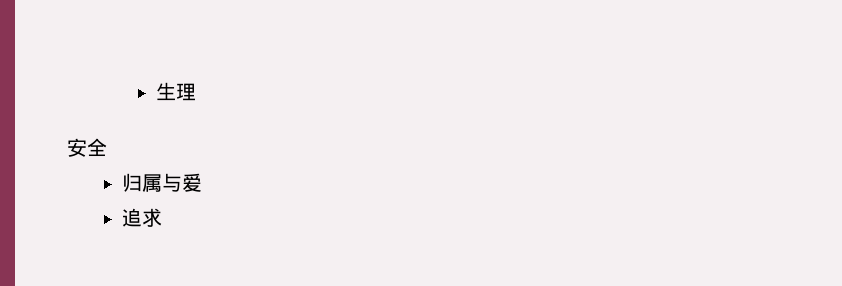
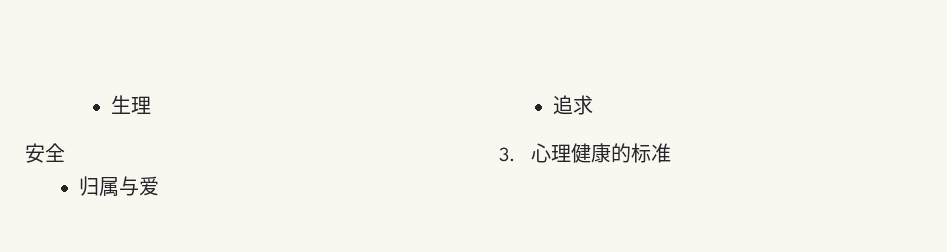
(163, 217) none -> [499,143,672,163] // 3.心理健康的标准

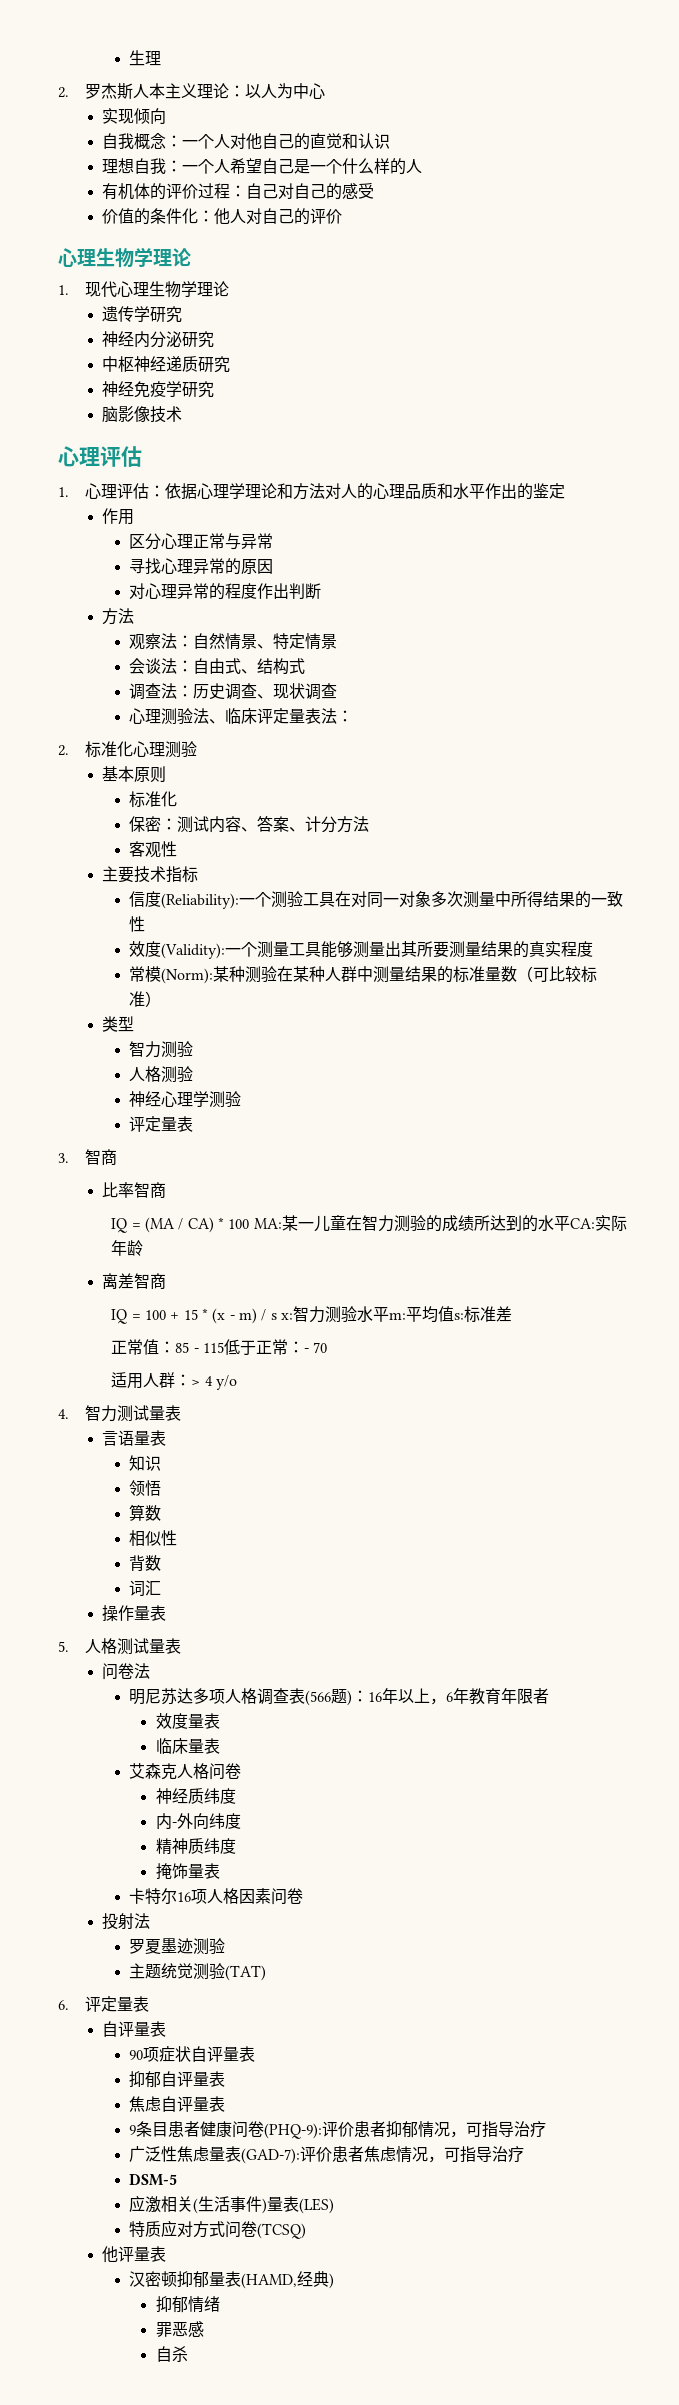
[25,143,65,163] [79,176,160,197] [553,95,594,115] [499,143,672,163] 安全 // 归属与爱 // 追求 // 3.心理健康的标准 -> [58,83,325,99] [102,108,167,124] [102,133,391,150] [102,158,423,175] [102,183,375,200] [102,208,343,225] [58,247,191,268] [58,281,229,298] [102,306,183,323] [102,331,215,348] [102,356,231,373] [102,381,215,398] [102,406,183,423] [58,446,142,467] [58,483,565,500] [102,508,135,525] [128,533,273,550] [128,558,273,575] [128,583,321,600] [102,608,135,625] [128,633,337,650] [128,658,305,675] [128,683,337,700] [128,708,353,725] [58,741,197,758] [102,766,167,783] [128,791,177,808] [128,816,369,833] [128,841,177,858] [102,866,199,883] [128,891,623,909] [128,916,145,932] [128,941,593,959] [128,966,597,984] [128,991,161,1007] [102,1016,135,1032] [128,1041,193,1058] [128,1066,193,1083] [128,1091,241,1108] [128,1116,193,1132] [58,1149,117,1165] [102,1182,167,1198] [111,1215,627,1233] [111,1240,144,1256] [102,1273,167,1289] [111,1306,512,1324] [111,1339,328,1355] [111,1372,237,1390] [58,1405,181,1422] [102,1430,167,1446] [128,1455,161,1471] [128,1480,161,1496] [128,1504,161,1521] [128,1530,177,1546] [128,1555,161,1571] [128,1580,161,1596] [102,1605,167,1622] [58,1638,181,1655] [102,1663,151,1680] [128,1688,549,1706] [155,1713,220,1729] [155,1738,220,1754] [128,1763,241,1780] [155,1788,236,1804] [155,1813,241,1830] [155,1838,236,1854] [155,1863,220,1880] [128,1888,303,1905] [102,1913,151,1930] [128,1938,225,1955] [128,1963,266,1981] [58,1996,149,2012] [102,2021,167,2037] [128,2046,255,2062] [128,2071,225,2088] [128,2096,225,2112] [128,2121,546,2139] [128,2146,524,2164] [128,2173,177,2186] [128,2195,334,2214] [128,2220,306,2239] [102,2246,167,2263] [128,2271,334,2289] [155,2296,220,2313] [155,2321,204,2337] [155,2346,188,2362] 2.罗杰斯人本主义理论：以人为中心 // 实现倾向 // 自我概念：一个人对他自己的直觉和认识 // 理想自我：一个人希望自己是一个什么样的人 // 有机体的评价过程：自己对自己的感受 // 价值的条件化：他人对自己的评价 // 心理生物学理论 // 1.现代心理生物学理论 // 遗传学研究 // 神经内分泌研究 // 中枢神经递质研究 // 神经免疫学研究 // 脑影像技术 // 心理评估 // 1.心理评估：依据心理学理论和方法对人的心理品质和水平作出的鉴定 // 作用 // 区分心理正常与异常 // 寻找心理异常的原因 // 对心理异常的程度作出判断 // 方法 // 观察法：自然情景、特定情景 // 会谈法：自由式、结构式 // 调查法：历史调查、现状调查 // 心理测验法、临床评定量表法： // 2.标准化心理测验 // 基本原则 // 标准化 // 保密：测试内容、答案、计分方法 // 客观性 // 主要技术指标 // 信度(Reliability):一个测验工具在对同一对象多次测量中所得结果的一致性 // 效度(Validity):一个测量工具能够测量出其所要测量结果的真实程度 // 常模(Norm):某种测验在某种人群中测量结果的标准量数（可比较标准） // 类型 // 智力测验 // 人格测验 // 神经心理学测验 // 评定量表 // 3.智商 // 比率智商 // IQ = (MA / CA) * 100 MA:某一儿童在智力测验的成绩所达到的水平CA:实际年龄 // 离差智商 // IQ = 100 + 15 * (x - m) / s x:智力测验水平m:平均值s:标准差 // 正常值：85 - 115低于正常：- 70 // 适用人群：> 4 y/o // 4.智力测试量表 // 言语量表 // 知识 // 领悟 // 算数 // 相似性 // 背数 // 词汇 // 操作量表 // 5.人格测试量表 // 问卷法 // 明尼苏达多项人格调查表(566题)：16年以上，6年教育年限者 // 效度量表 // 临床量表 // 艾森克人格问卷 // 神经质纬度 // 内-外向纬度 // 精神质纬度 // 掩饰量表 // 卡特尔16项人格因素问卷 // 投射法 // 罗夏墨迹测验 // 主题统觉测验(TAT) // 6.评定量表 // 自评量表 // 90项症状自评量表 // 抑郁自评量表 // 焦虑自评量表 // 9条目患者健康问卷(PHQ-9):评价患者抑郁情况，可指导治疗 // 广泛性焦虑量表(GAD-7):评价患者焦虑情况，可指导治疗 // DSM-5 // 应激相关(生活事件)量表(LES) // 特质应对方式问卷(TCSQ) // 他评量表 // 汉密顿抑郁量表(HAMD,经典) // 抑郁情绪 // 罪恶感 // 自杀

